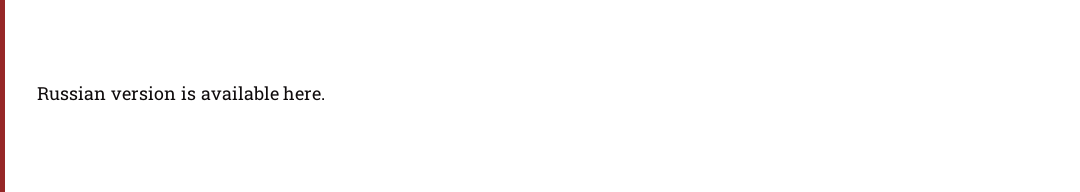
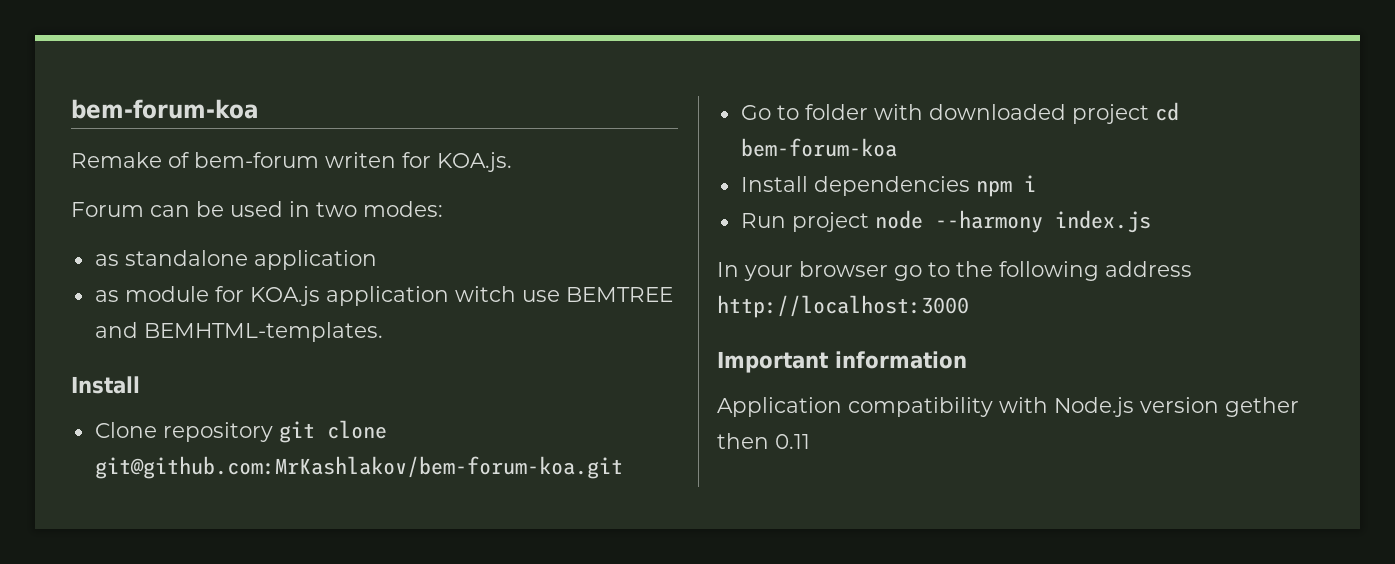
[37,86,326,101] Russian version is available here. -> [71,99,259,119] [71,152,512,172] [71,201,443,217] [94,250,377,270] [94,286,673,306] [94,322,383,342] [71,376,140,394] [94,420,387,443] [94,456,623,479] [740,102,1179,124] [740,138,897,157] [740,175,1036,197] [740,210,1151,233] [717,261,1192,281] [717,295,969,318] [717,351,967,373] [717,397,1299,417] [717,433,810,449] bem-forum-koa // Remake of bem-forum writen for KOA.js. // Forum can be used in two modes: // as standalone application // as module for KOA.js application witch use BEMTREE and BEMHTML-templates. // Install // Clone repository git clone git@github.com:MrKashlakov/bem-forum-koa.git // Go to folder with downloaded project cd bem-forum-koa // Install dependencies npm i // Run project node --harmony index.js // In your browser go to the following address http://localhost:3000 // Important information // Application compatibility with Node.js version gether then 0.11

